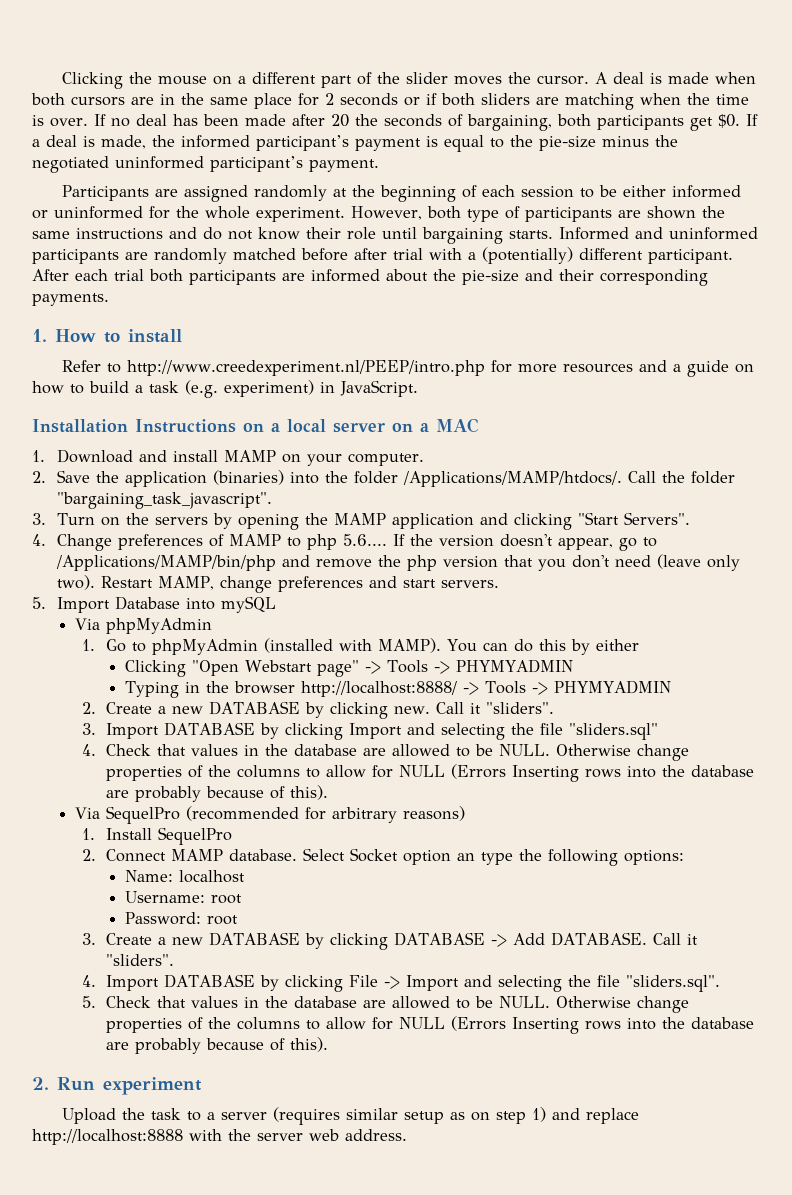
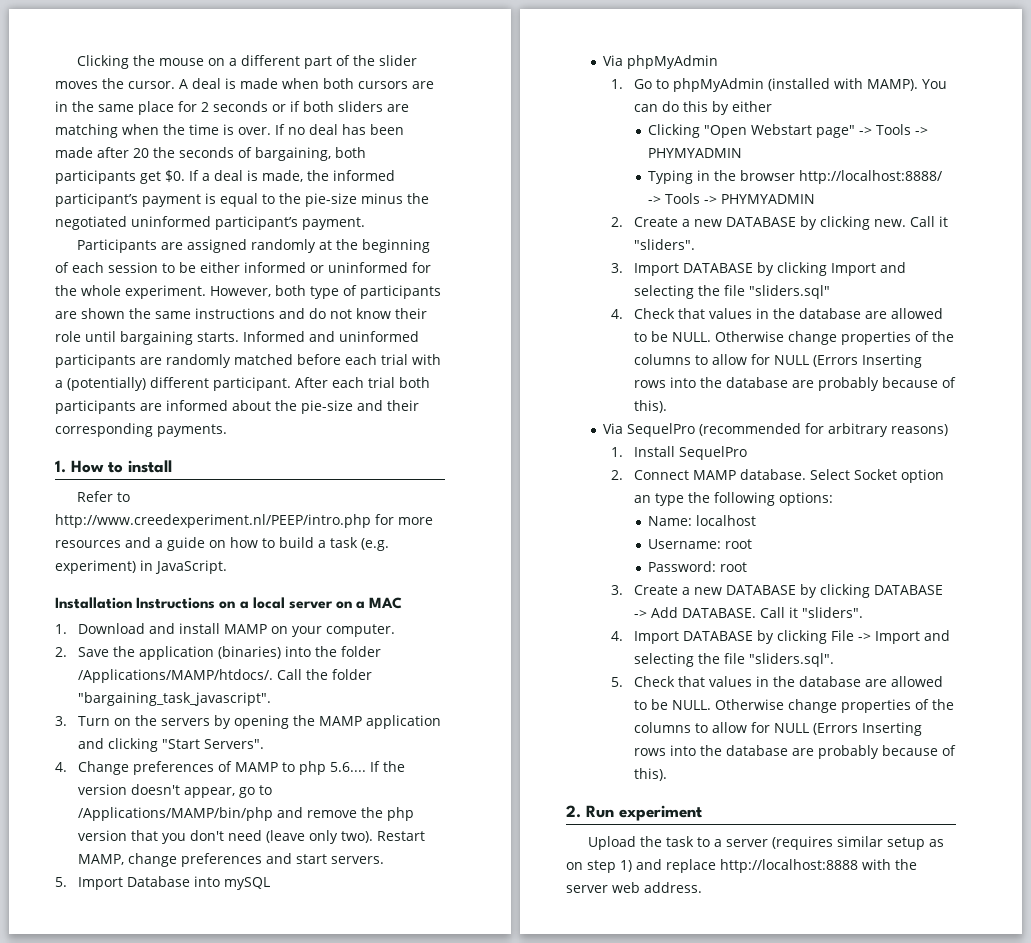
[354,248,387,260] after -> [345,354,377,365] each

